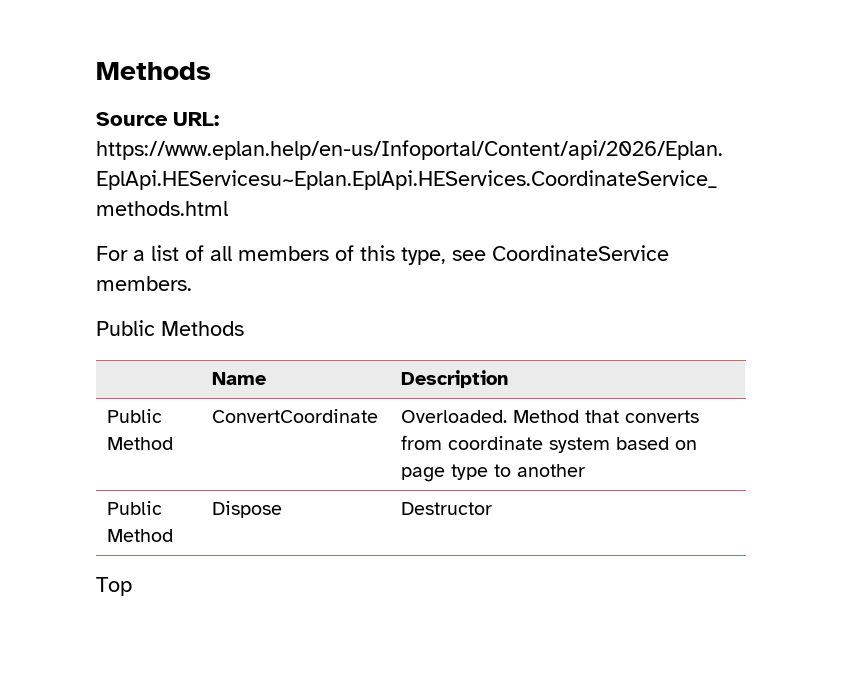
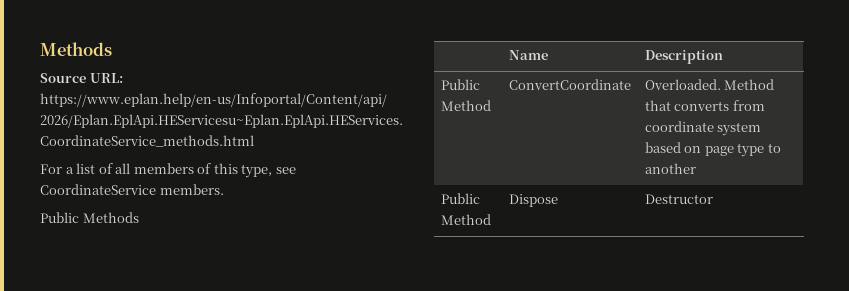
[96,577,132,596] // Top -> (713, 199) none

